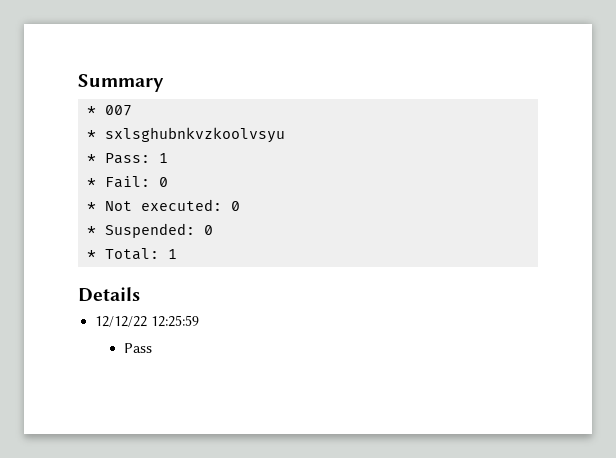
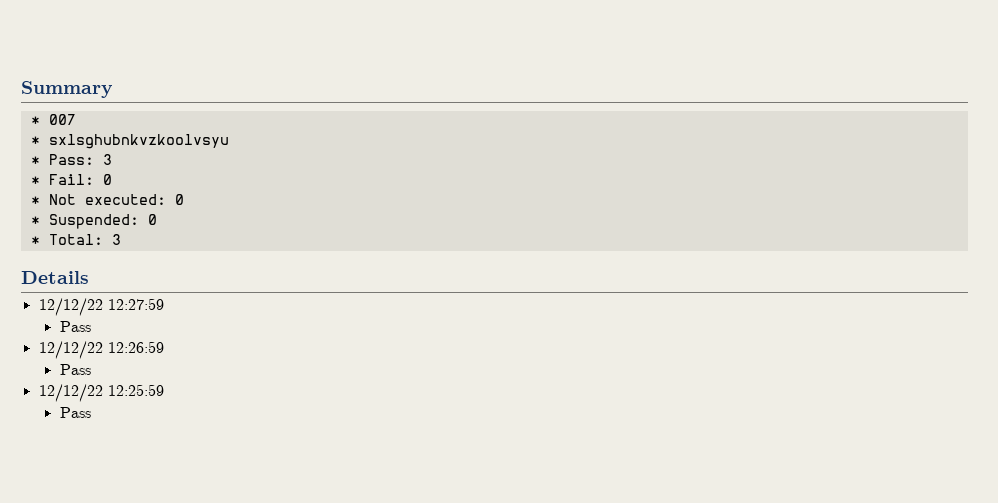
[159,153,169,163] 1 -> [102,154,112,165] 3
[168,249,178,259] 1 -> [111,234,121,245] 3
(140, 294) none -> [38,298,164,316] [59,321,91,332] [38,341,164,359] [59,364,91,375] // 12/12/22 12:27:59 // Pass // 12/12/22 12:26:59 // Pass

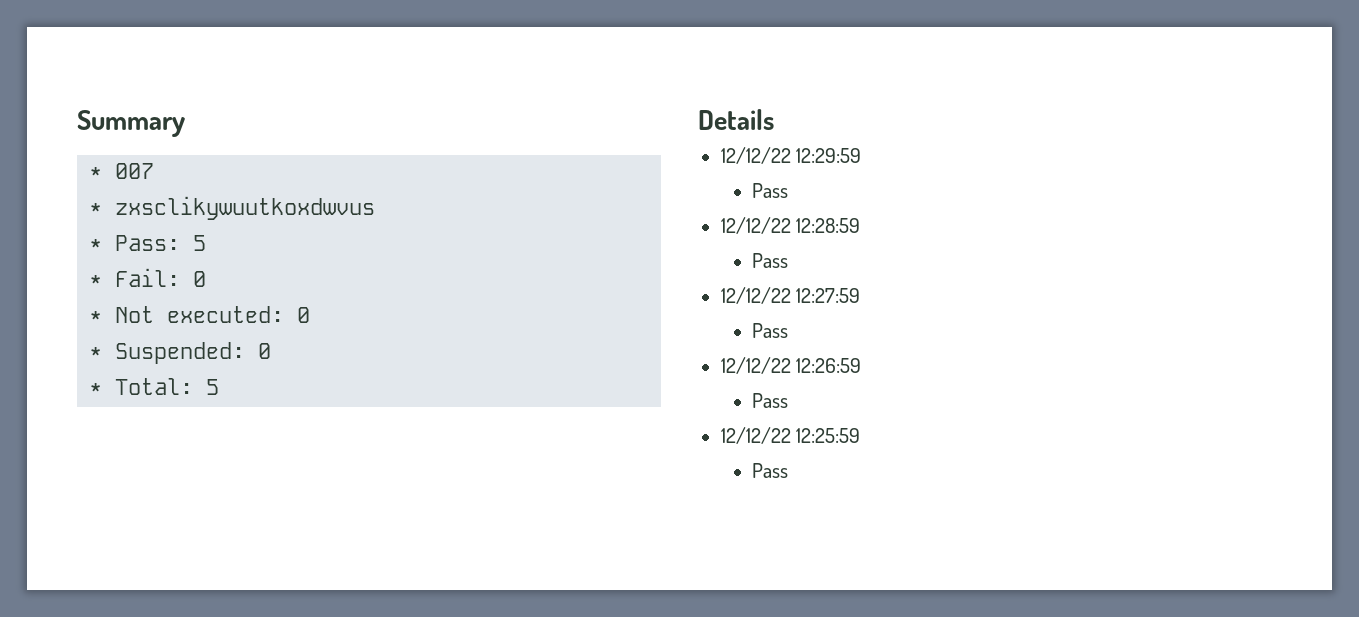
[48,134,229,149] sxlsghubnkvzkoolvsyu -> [115,196,376,220] zxsclikywuutkoxdwvus
[102,154,112,165] 3 -> [193,235,207,251] 5
[111,234,121,245] 3 -> [206,379,220,395] 5
(89, 277) none -> [720,147,862,164] [752,183,789,198] [720,217,861,234] [752,253,789,268] // 12/12/22 12:29:59 // Pass // 12/12/22 12:28:59 // Pass

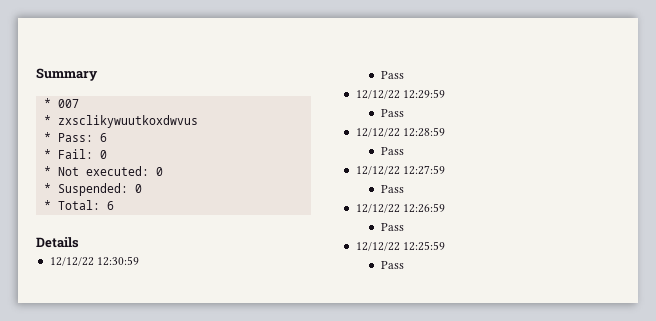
[193,235,207,251] 5 -> [99,133,107,142] 6
[206,379,220,395] 5 -> [106,201,114,210] 6
(774, 119) none -> [49,256,140,266] [380,71,404,79] // 12/12/22 12:30:59 // Pass

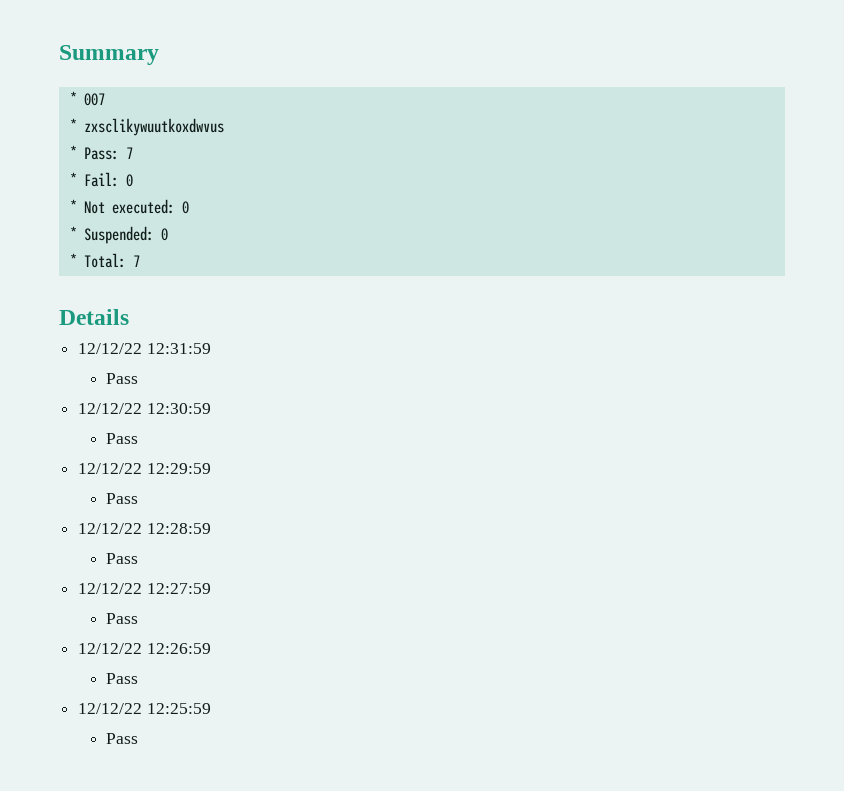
[99,133,107,142] 6 -> [125,147,133,159] 7
[106,201,114,210] 6 -> [132,255,140,267] 7
(79, 242) none -> [78,343,211,354] [106,373,139,384] // 12/12/22 12:31:59 // Pass

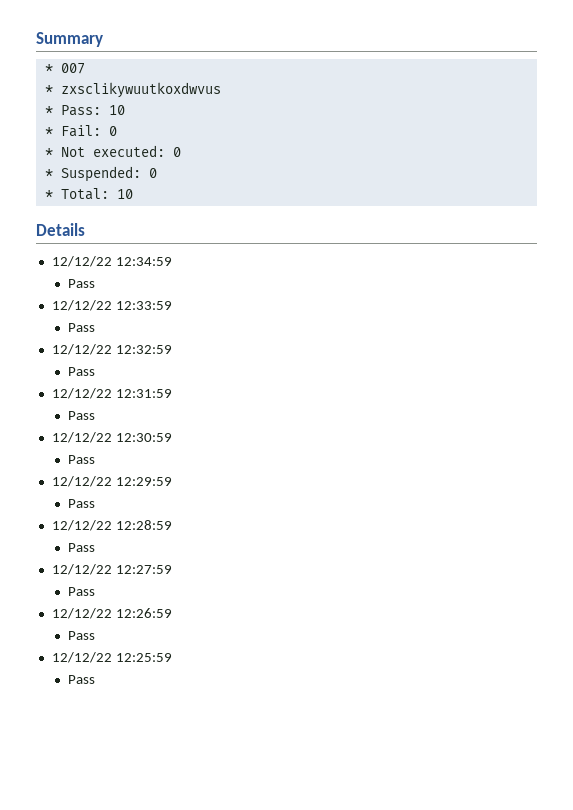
[125,147,133,159] 7 -> [108,105,125,115] 10
[132,255,140,267] 7 -> [116,189,133,199] 10
(129, 317) none -> [51,256,172,267] [68,279,96,288] [51,300,172,311] [68,323,96,332] [51,344,172,355] [68,367,96,376] // 12/12/22 12:34:59 // Pass // 12/12/22 12:33:59 // Pass // 12/12/22 12:32:59 // Pass

